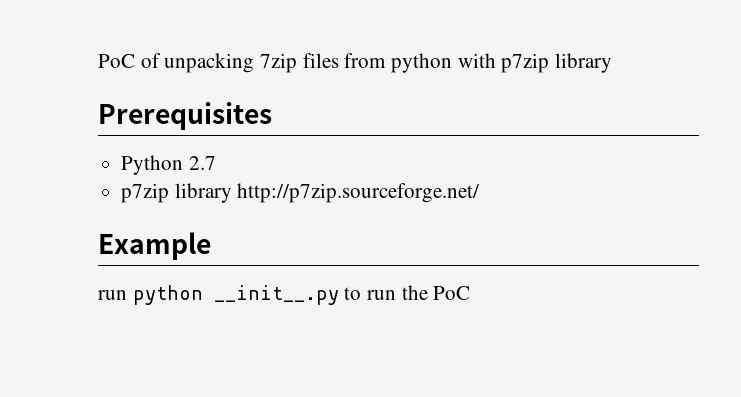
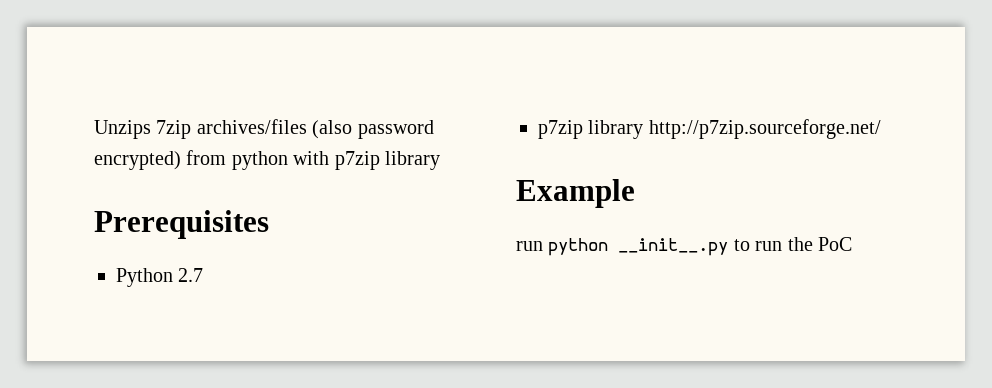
[98,53,339,73] PoC of unpacking 7zip files -> [94,119,434,139] [94,151,181,170] Unzips 7zip archives/files (also password encrypted)

